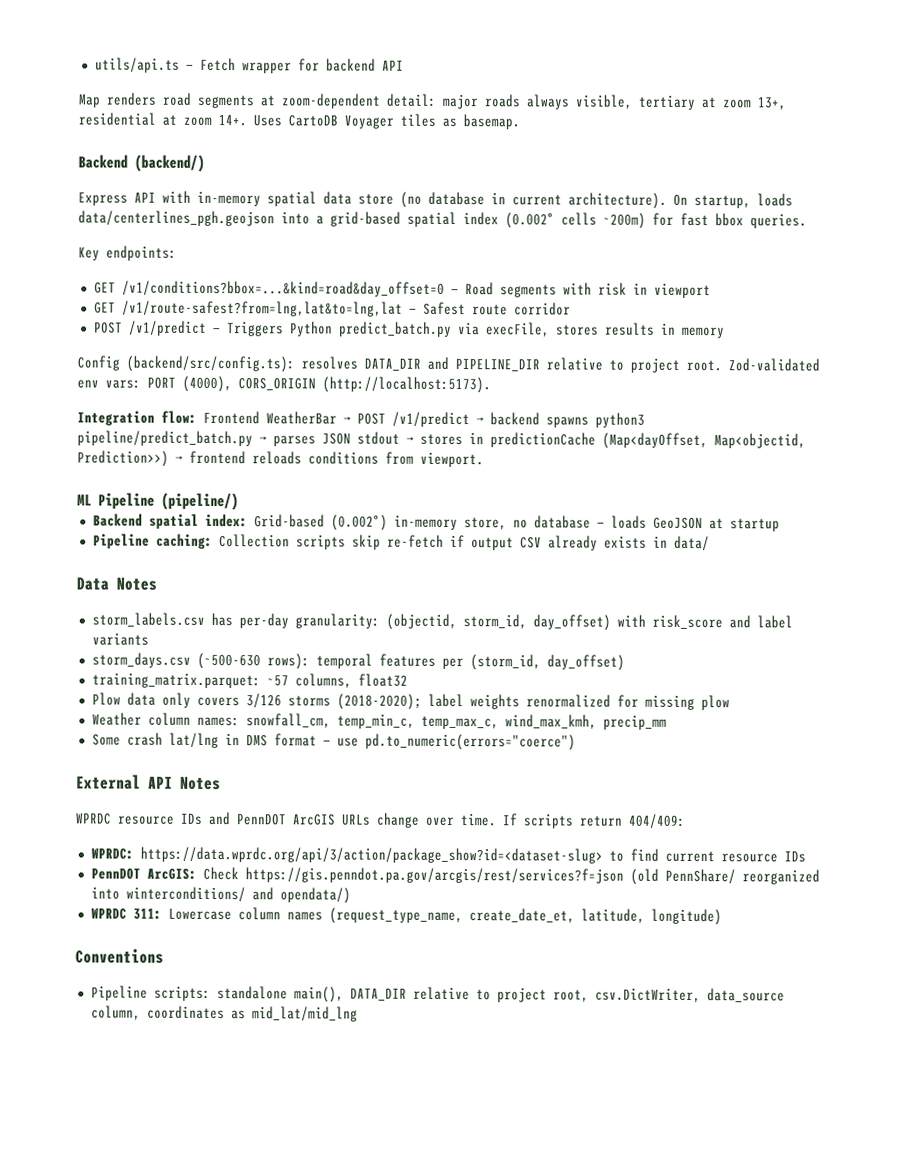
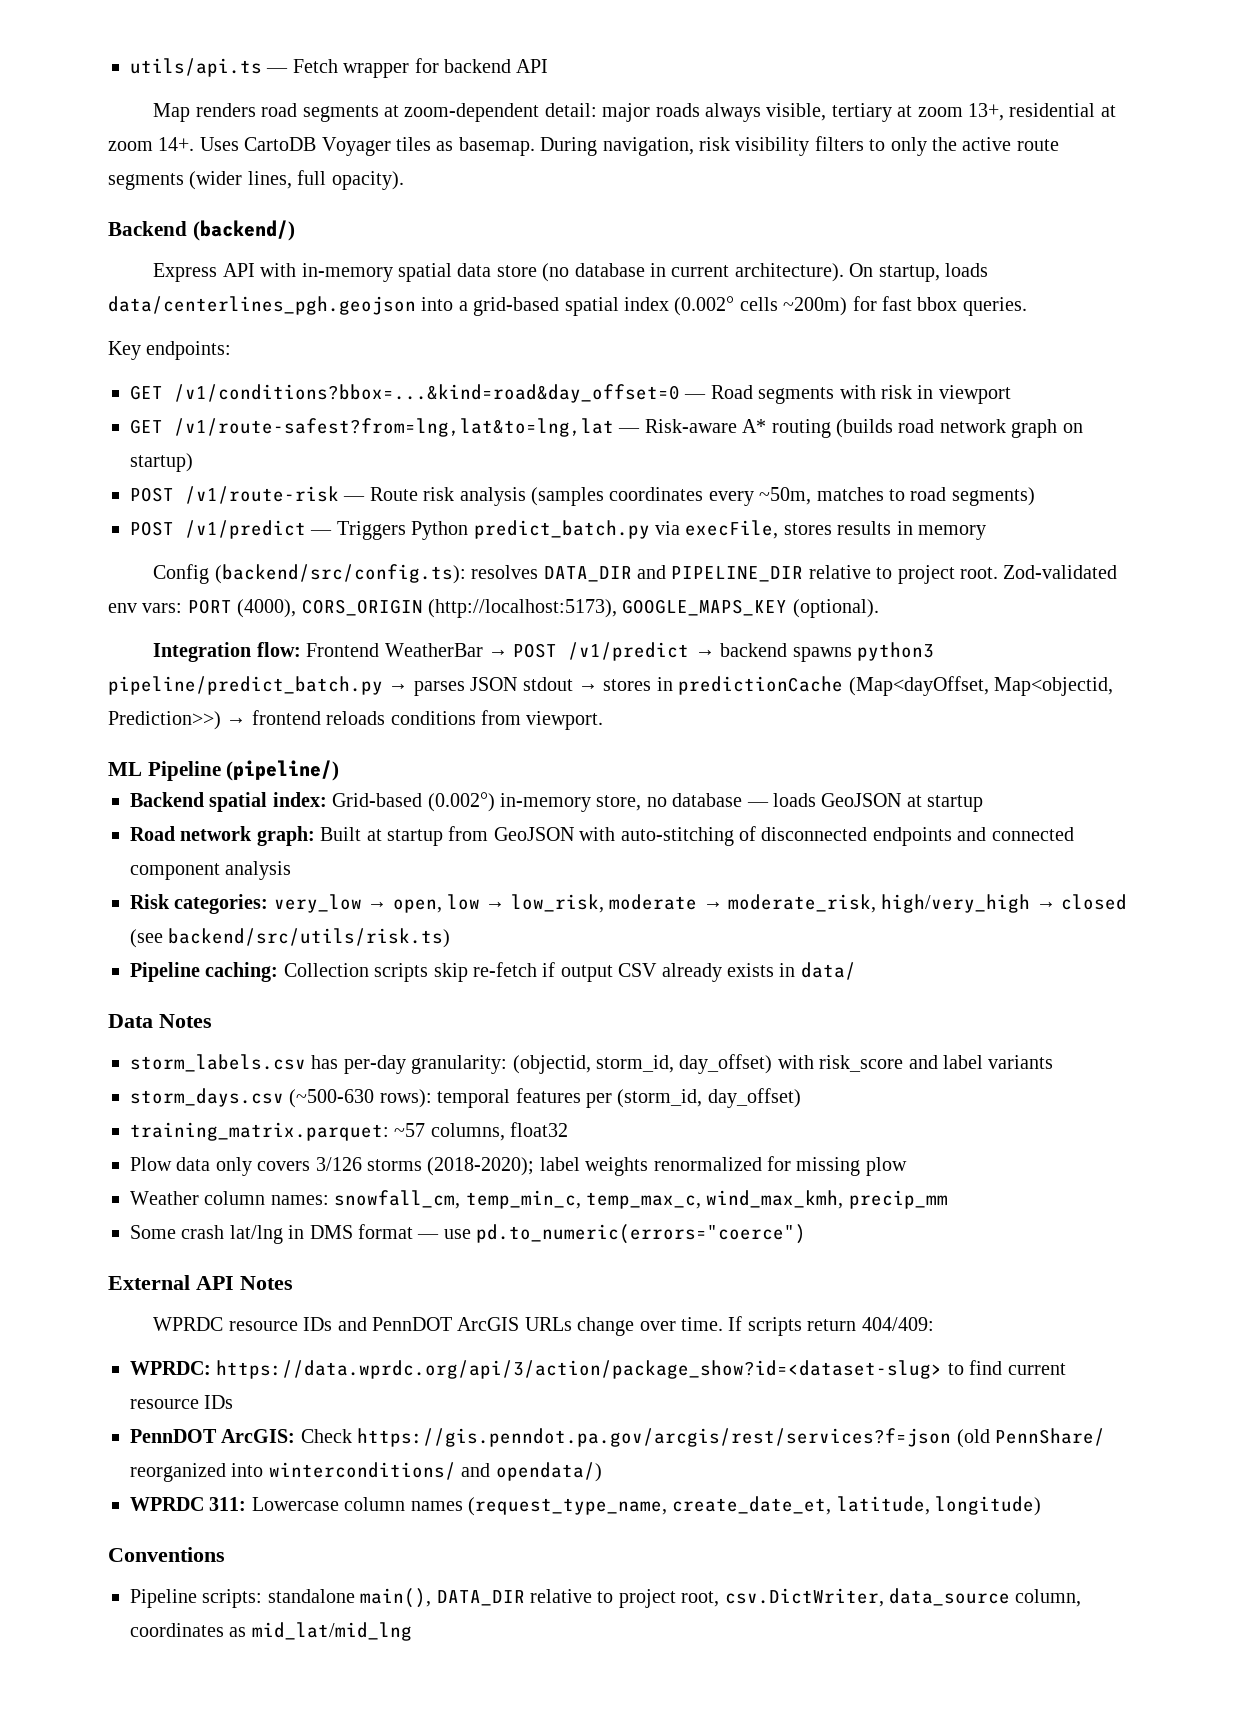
(520, 122) none -> [540,136,1059,156] [108,170,404,190] During navigation, risk visibility filters to only the active route segments (wider lines, full opacity).
[422,301,571,316] Safest route corridor -> [644,419,1083,438] [130,453,193,472] [130,486,1035,506] Risk-aware A* routing (builds road network graph on startup) // POST /v1/route-risk — Route risk analysis (samples coordinates every ~50m, matches to road segments)
[322,376,491,394] (http://localhost:5173). -> [428,599,879,618] (http://localhost:5173), GOOGLE_MAPS_KEY (optional).
(780, 525) none -> [130,826,1074,846] [130,861,292,880] [130,894,1128,914] [130,928,451,948] // Road network graph: Built at startup from GeoJSON with auto-stitching of disconnected endpoints and connected component analysis // Risk categories: very_low → open, low → low_risk, moderate → moderate_risk, high/very_high → closed (see backend/src/utils/risk.ts)

